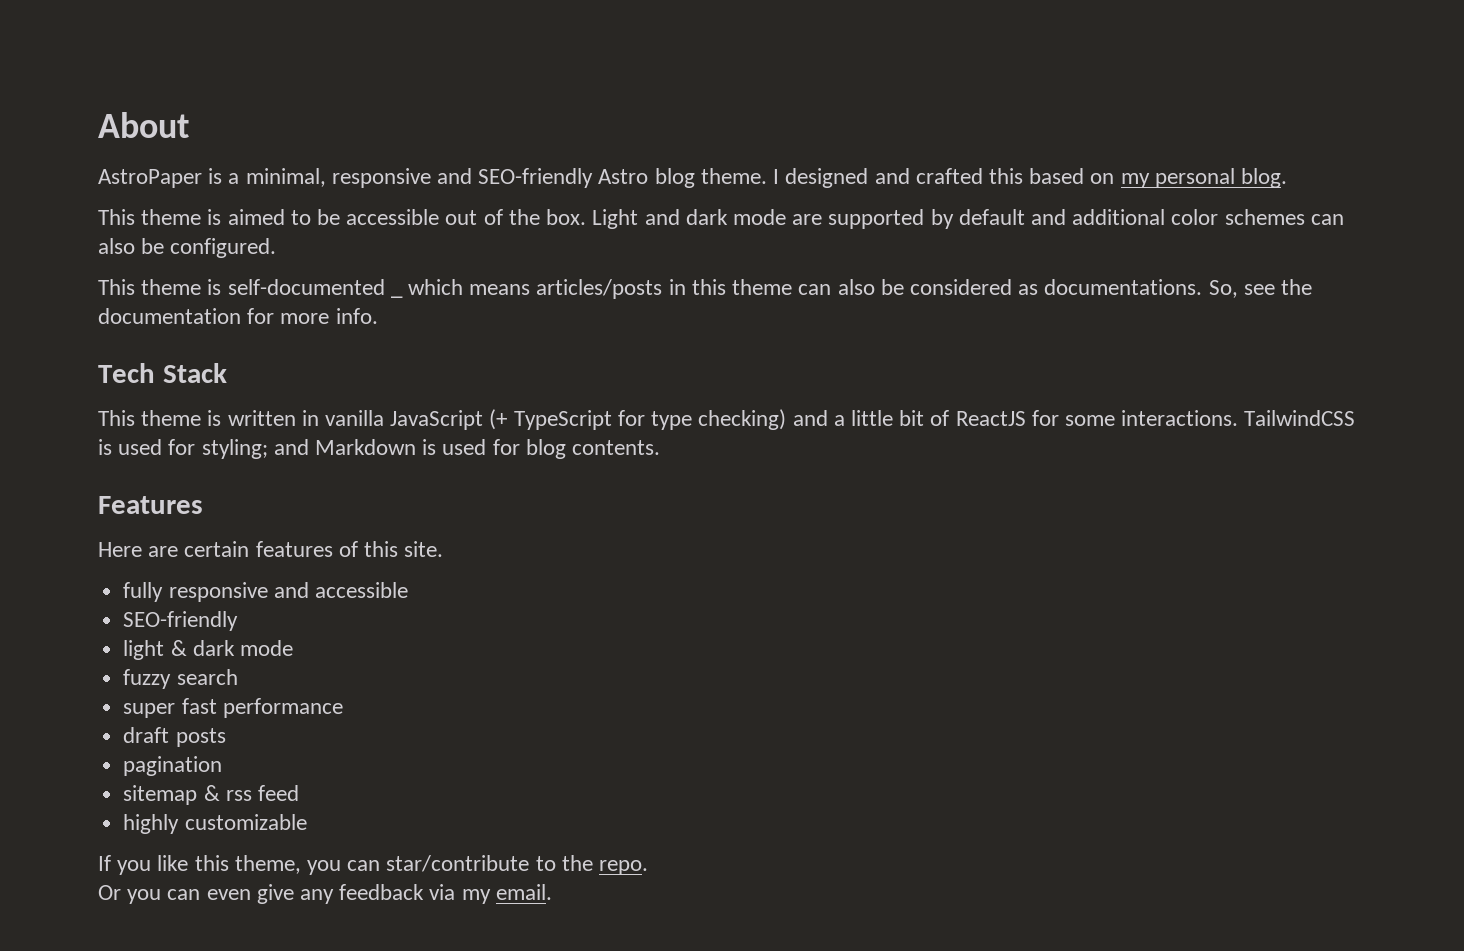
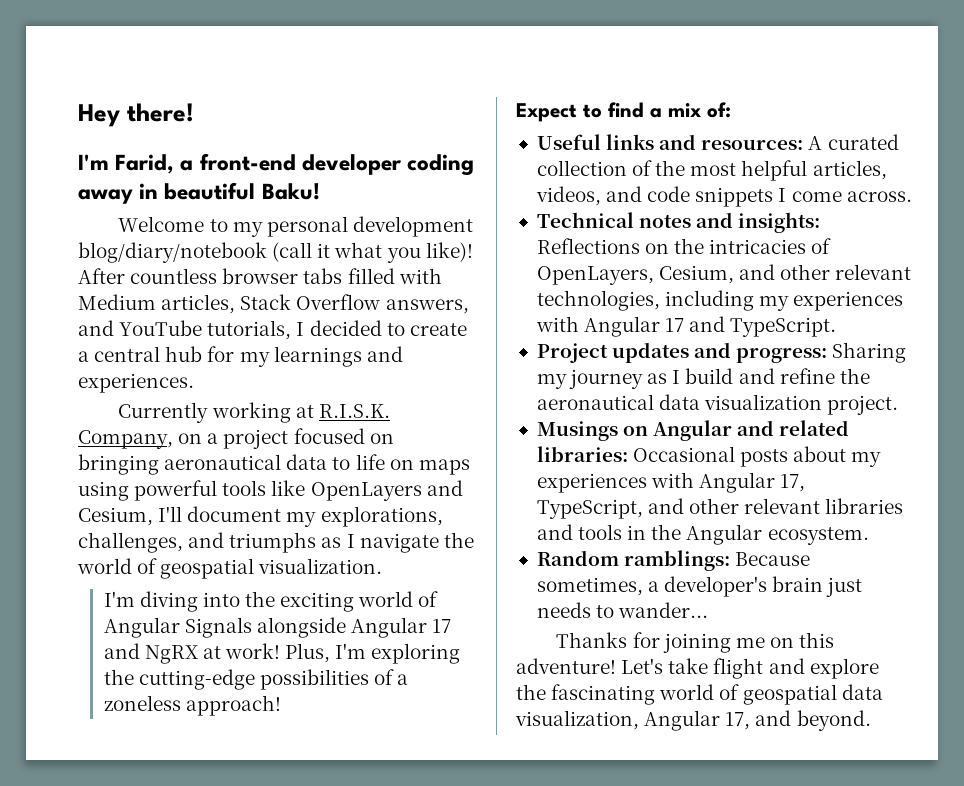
[98,112,189,138] [98,168,1287,188] [98,209,1344,229] [98,238,277,258] [98,279,385,295] [390,295,403,298] [408,279,1312,299] [98,308,378,324] [98,363,227,383] [98,409,1356,430] [98,439,661,459] [98,496,203,514] [98,541,444,557] [123,582,408,602] [123,611,239,631] [123,640,293,660] [123,669,238,689] [123,698,343,718] [123,727,226,747] [123,756,223,776] [123,785,299,805] [123,814,307,834] [98,855,649,875] [98,884,552,904] About // AstroPaper is a minimal, responsive and SEO-friendly Astro blog theme. I designed and crafted this based on my personal blog. // This theme is aimed to be accessible out of the box. Light and dark mode are supported by default and additional color schemes can also be configured. // This theme is self-documented _ which means articles/posts in this theme can also be considered as documentations. So, see the documentation for more info. // Tech Stack // This theme is written in vanilla JavaScript (+ TypeScript for type checking) and a little bit of ReactJS for some interactions. TailwindCSS is used for styling; and Markdown is used for blog contents. // Features // Here are certain features of this site. // fully responsive and accessible // SEO-friendly // light & dark mode // fuzzy search // super fast performance // draft posts // pagination // sitemap & rss feed // highly customizable // If you like this theme, you can star/contribute to the repo. // Or you can even give any feedback via my email. -> [78,103,194,127] [78,153,475,176] [78,182,320,204] [118,216,474,237] [78,242,473,263] [78,268,442,284] [78,294,469,314] [78,320,467,340] [78,346,403,367] [78,373,194,393] [118,402,390,423] [78,428,394,449] [78,454,470,475] [78,480,463,501] [78,506,443,527] [78,532,474,553] [77,558,383,579] [103,591,439,612] [103,617,452,638] [103,643,461,664] [103,669,409,690] [103,695,281,716] [516,102,731,122] [536,134,899,150] [536,160,887,181] [535,186,912,207] [536,212,821,233] [536,238,832,254] [536,264,912,285] [536,290,904,311] [535,316,837,337] [536,342,907,363] [536,368,870,389] [536,394,899,415] [536,420,850,441] [536,446,882,467] [536,472,806,493] [536,498,904,519] [536,524,869,545] [536,550,811,571] [536,576,863,597] [536,602,709,618] [556,632,835,653] [516,658,879,679] [516,684,883,705] [515,710,871,731] Hey there! // I'm Farid, a front-end developer coding away in beautiful Baku! // Welcome to my personal development blog/diary/notebook (call it what you like)! After countless browser tabs filled with Medium articles, Stack Overflow answers, and YouTube tutorials, I decided to create a central hub for my learnings and experiences. // Currently working at R.I.S.K. Company, on a project focused on bringing aeronautical data to life on maps using powerful tools like OpenLayers and Cesium, I'll document my explorations, challenges, and triumphs as I navigate the world of geospatial visualization. // I'm diving into the exciting world of Angular Signals alongside Angular 17 and NgRX at work! Plus, I'm exploring the cutting-edge possibilities of a zoneless approach! // Expect to find a mix of: // Useful links and resources: A curated collection of the most helpful articles, videos, and code snippets I come across. // Technical notes and insights: Reflections on the intricacies of OpenLayers, Cesium, and other relevant technologies, including my experiences with Angular 17 and TypeScript. // Project updates and progress: Sharing my journey as I build and refine the aeronautical data visualization project. // Musings on Angular and related libraries: Occasional posts about my experiences with Angular 17, TypeScript, and other relevant libraries and tools in the Angular ecosystem. // Random ramblings: Because sometimes, a developer's brain just needs to wander... // Thanks for joining me on this adventure! Let's take flight and explore the fascinating world of geospatial data visualization, Angular 17, and beyond.

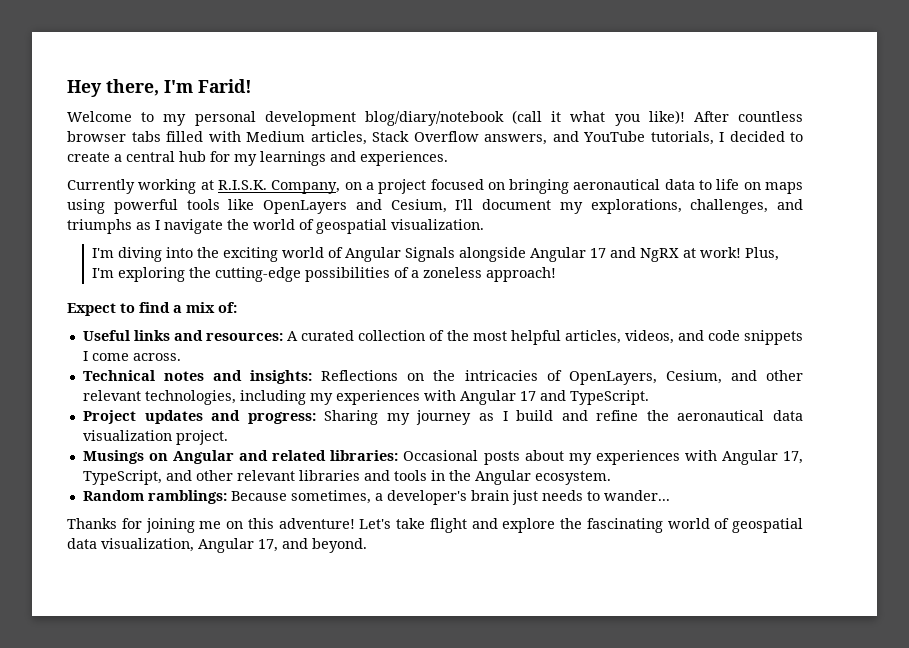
[127,103,194,122] [78,153,475,176] [78,182,320,204] there! // I'm Farid, a front-end developer coding away in beautiful Baku! -> [106,79,252,96] there, I'm Farid!

